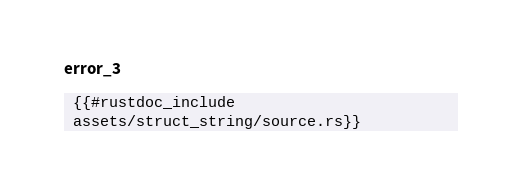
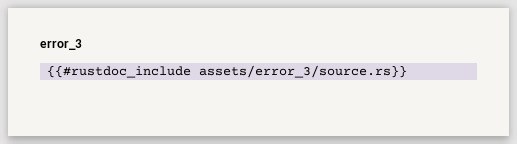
[73,115,361,129] assets/struct_string/source.rs}} -> [198,65,407,78] assets/error_3/source.rs}}

